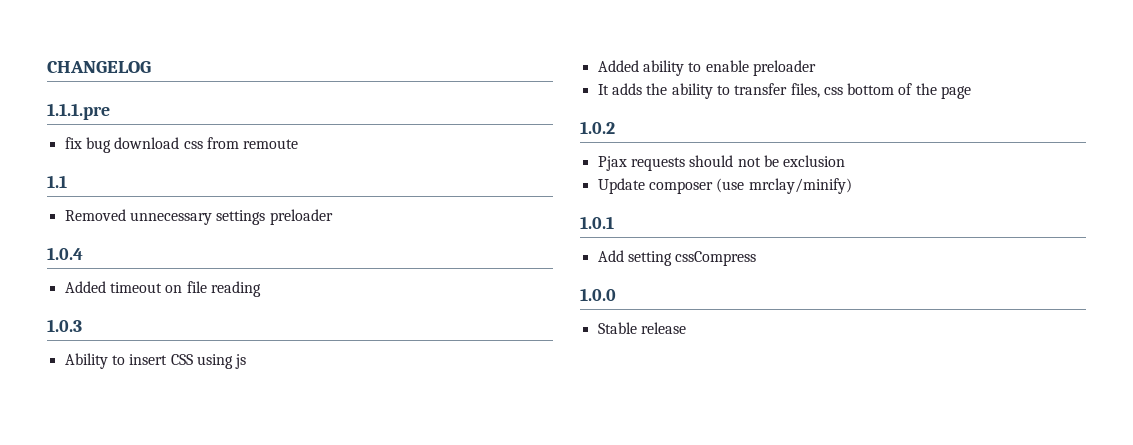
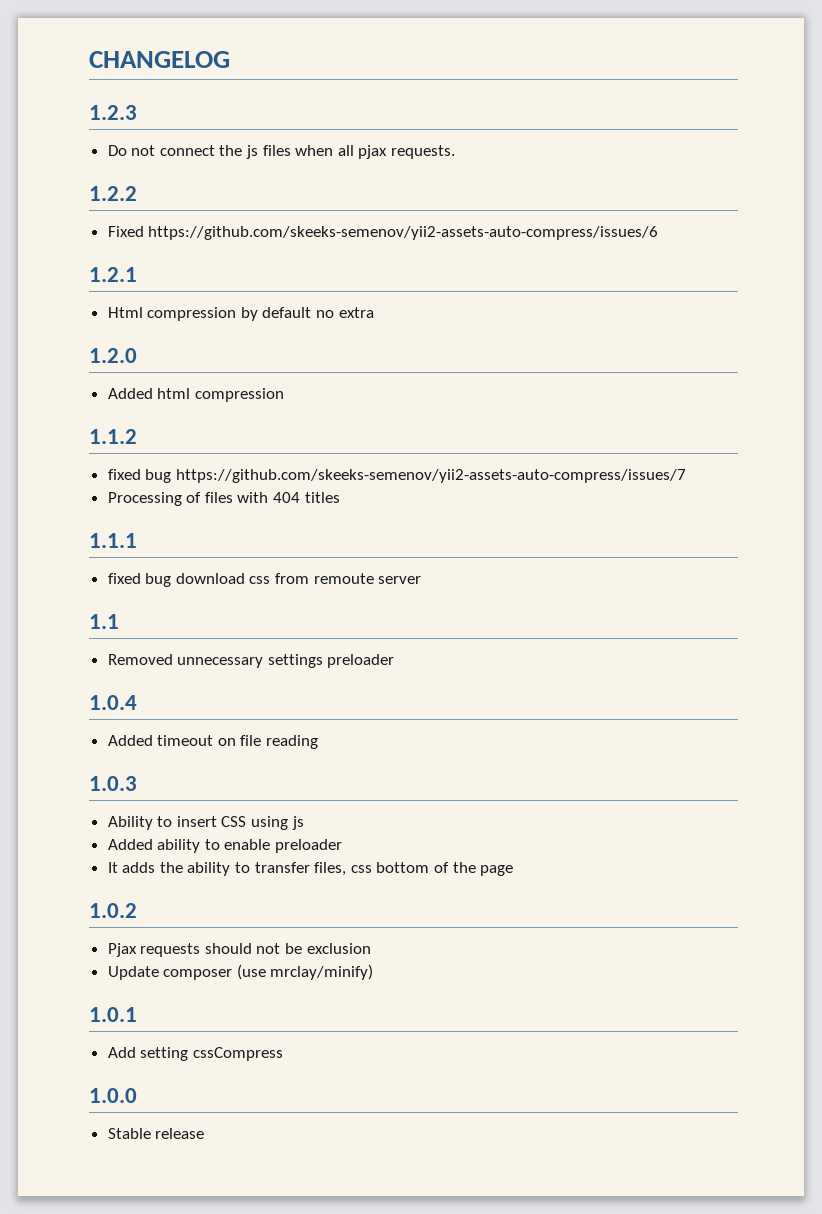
[47,103,110,120] [64,137,82,149] 1.1.1.pre // fix -> [89,105,137,120] [107,145,456,159] [89,186,137,201] [107,226,659,240] [89,267,137,282] [107,307,374,321] [89,348,137,363] [107,388,284,402] [89,429,137,444] [107,469,686,483] [107,492,340,506] [89,533,137,548] [107,573,141,584] 1.2.3 // Do not connect the js files when all pjax requests. // 1.2.2 // Fixed https://github.com/skeeks-semenov/yii2-assets-auto-compress/issues/6 // 1.2.1 // Html compression by default no extra // 1.2.0 // Added html compression // 1.1.2 // fixed bug https://github.com/skeeks-semenov/yii2-assets-auto-compress/issues/7 // Processing of files with 404 titles // 1.1.1 // fixed
(299, 144) none -> [378,576,422,584] server

